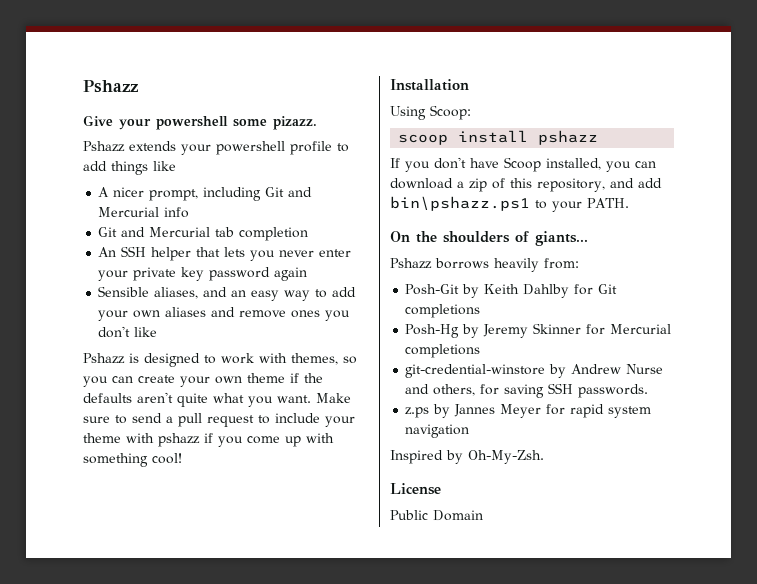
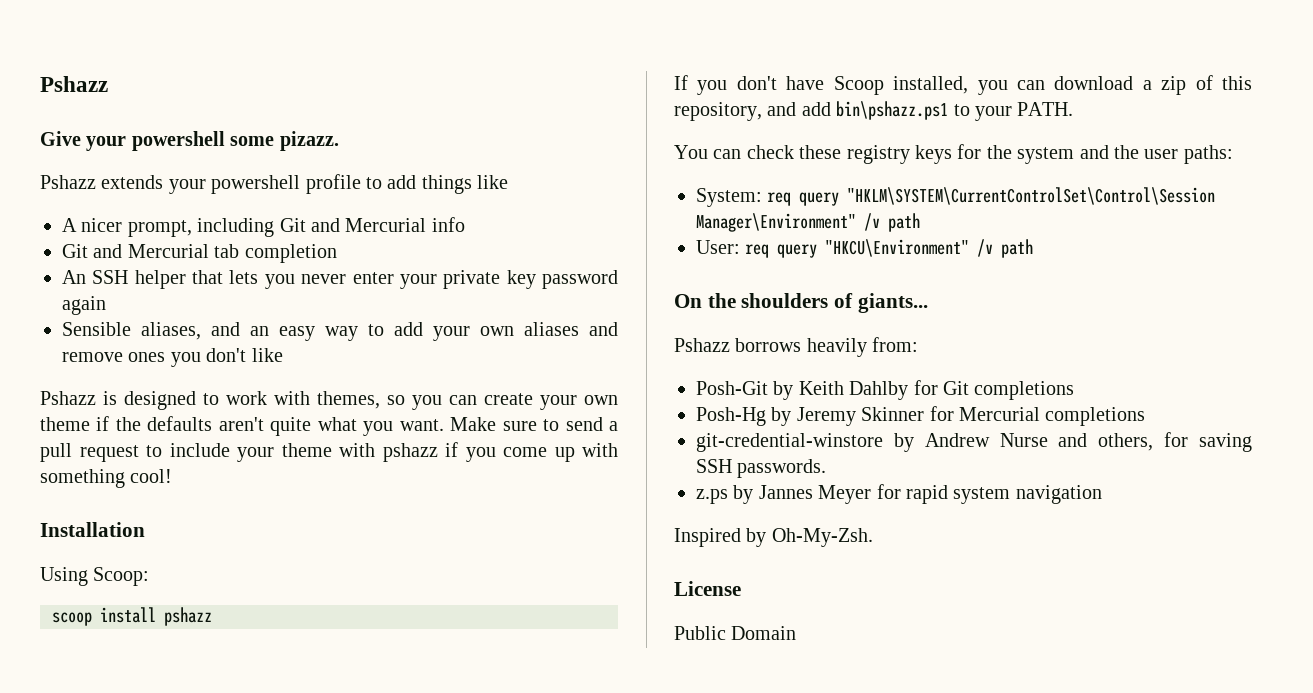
(629, 203) none -> [674,144,1233,164] [696,187,1216,207] [696,213,920,232] [696,239,1034,258] // You can check these registry keys for the system and the user paths: // System: req query "HKLM\SYSTEM\CurrentControlSet\Control\Session Manager\Environment" /v path // User: req query "HKCU\Environment" /v path

